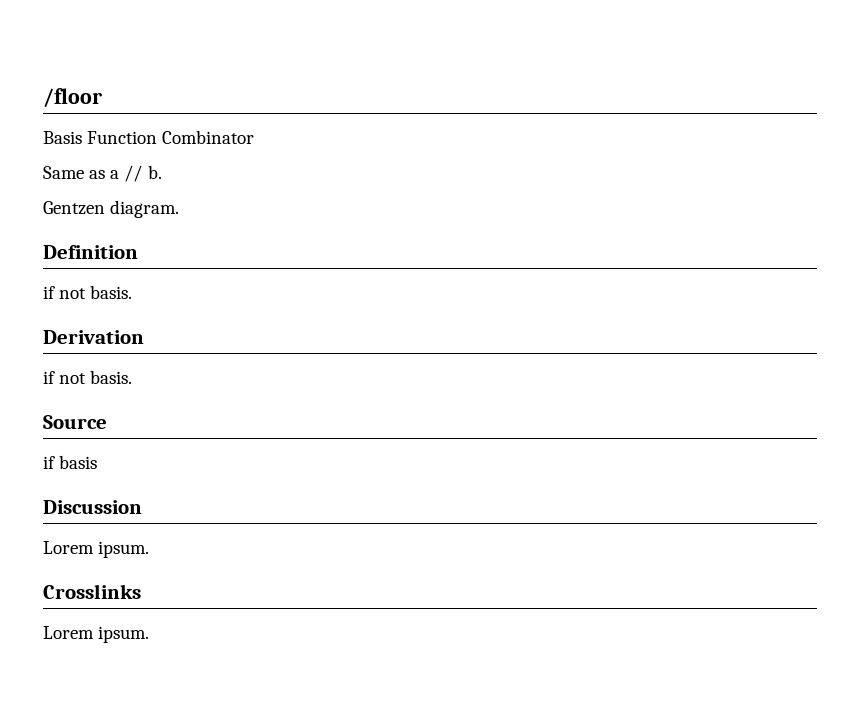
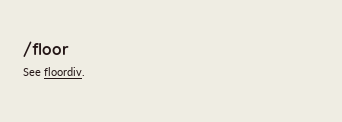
[43,130,255,144] [43,165,162,182] [43,200,180,218] [43,245,138,259] [43,285,133,299] [43,330,144,344] [43,370,133,384] [43,415,107,429] [43,455,98,469] [43,500,142,514] [43,541,150,558] [43,584,141,599] [43,626,150,643] Basis Function Combinator // Same as a // b. // Gentzen diagram. // Definition // if not basis. // Derivation // if not basis. // Source // if basis // Discussion // Lorem ipsum. // Crosslinks // Lorem ipsum. -> [23,67,85,76] See floordiv.

